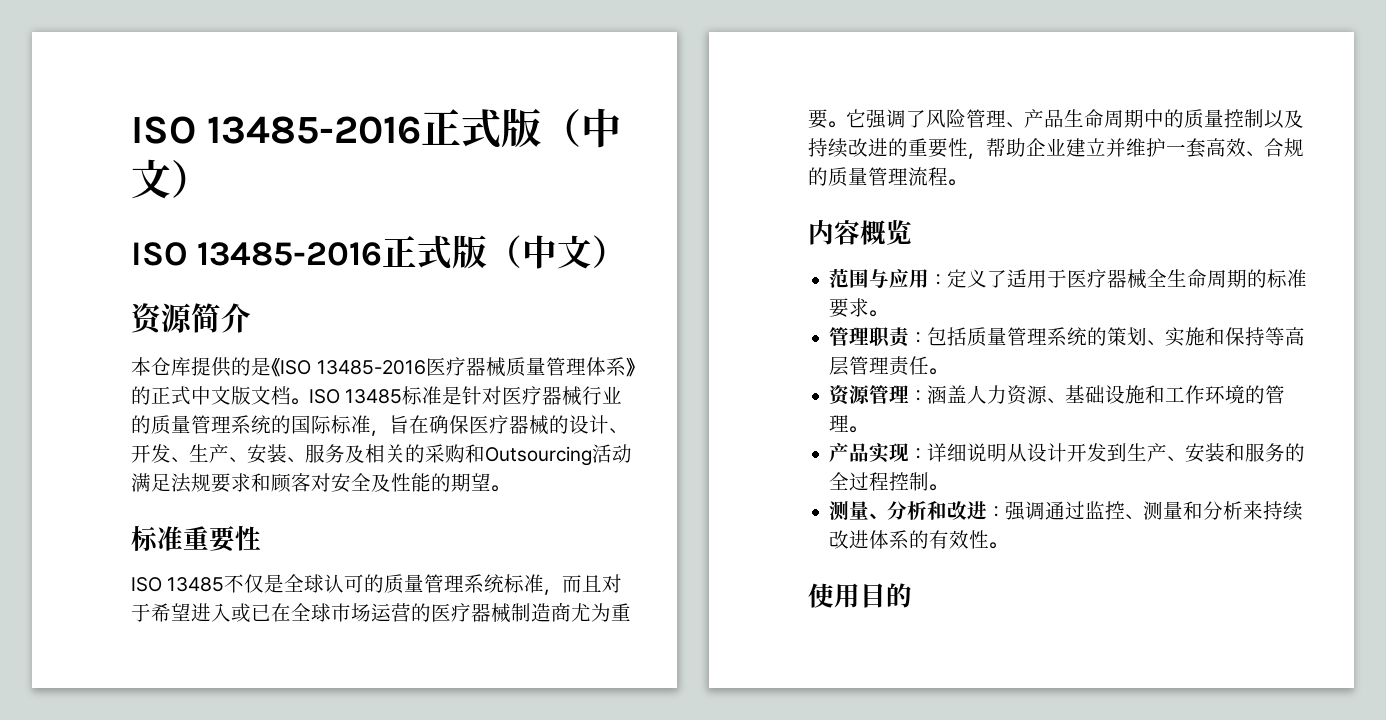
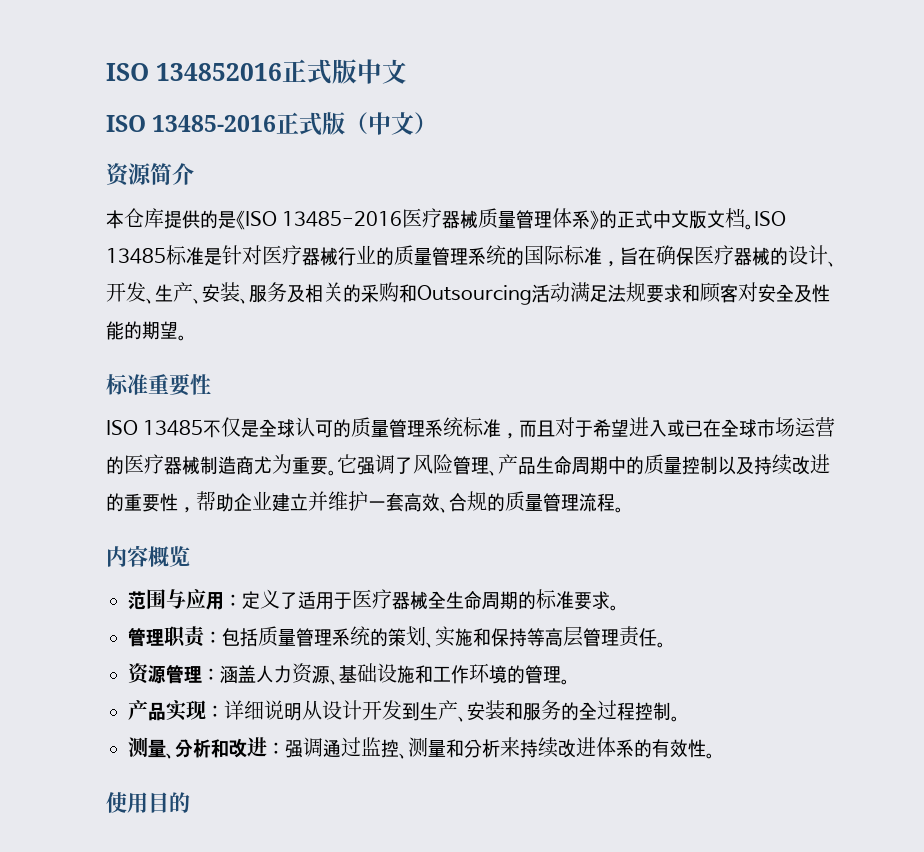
[131,108,621,149] [131,159,211,199] ISO 13485-2016正式版（中文） -> [106,59,407,85] ISO 134852016正式版中文

